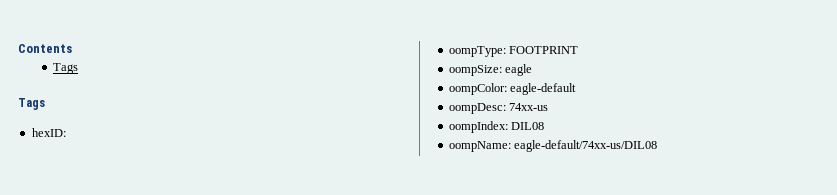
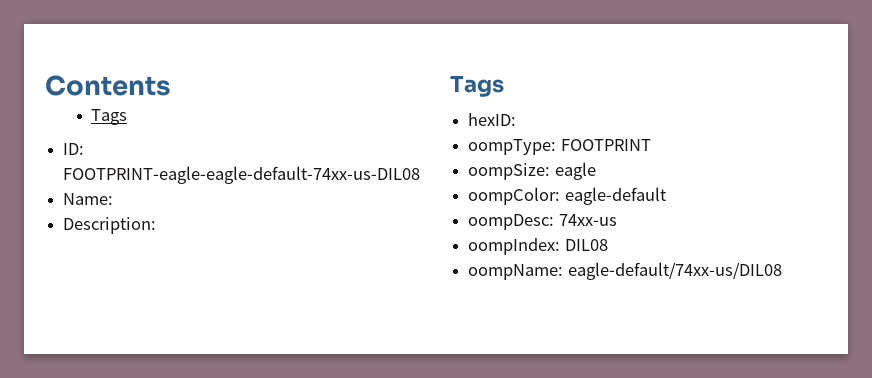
(78, 68) none -> [63,143,85,155] [63,166,421,184] [63,193,114,205] [63,217,157,234] // ID: FOOTPRINT-eagle-eagle-default-74xx-us-DIL08 // Name: // Description:

